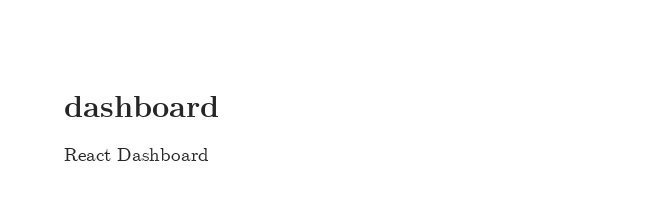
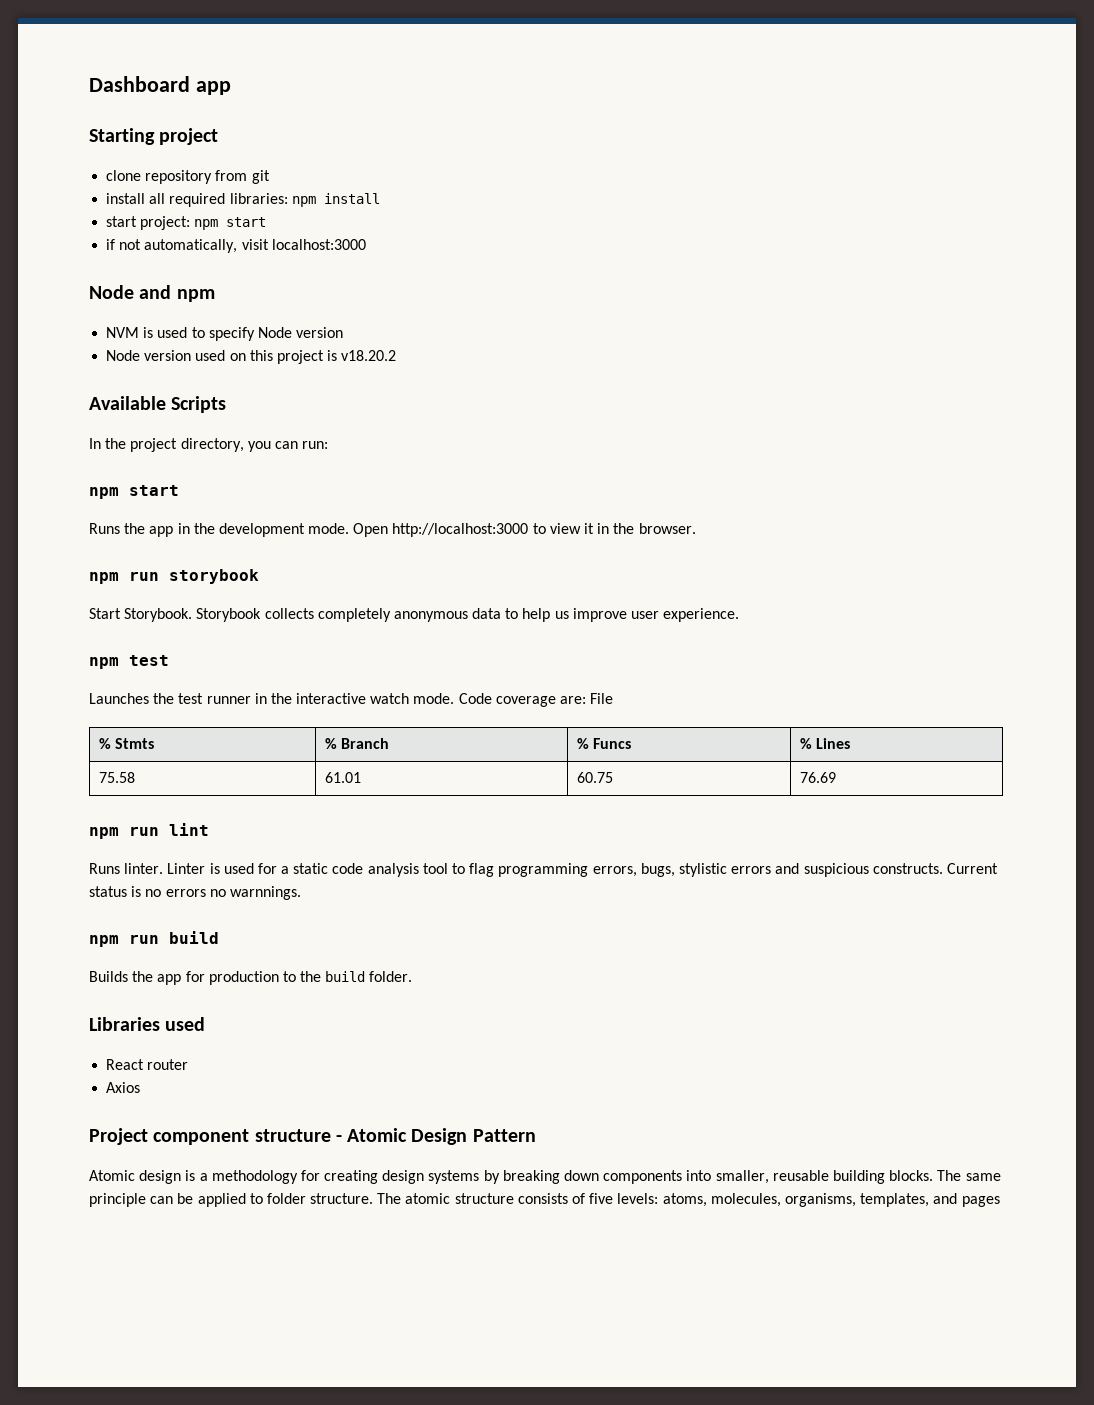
[64,96,219,117] [64,148,209,161] dashboard // React Dashboard -> [89,76,231,95] [89,128,219,145] [106,170,270,184] [106,193,380,207] [106,216,267,230] [106,239,366,253] [89,285,215,302] [106,327,344,341] [106,350,397,364] [89,396,227,413] [89,438,329,452] [89,485,179,499] [89,523,696,537] [89,569,259,584] [89,608,740,622] [89,655,169,669] [89,693,614,707] [99,738,155,749] [325,738,390,749] [577,738,632,749] [800,738,851,749] [99,772,136,783] [325,772,362,783] [577,772,614,783] [800,772,837,783] [89,823,209,839] [89,863,998,877] [89,886,301,900] [89,931,219,947] [89,971,413,985] [89,1017,206,1031] [106,1059,189,1070] [106,1082,141,1093] [89,1128,536,1145] [89,1170,1001,1184] [89,1193,1000,1207] Dashboard app // Starting project // clone repository from git // install all required libraries: npm install // start project: npm start // if not automatically, visit localhost:3000 // Node and npm // NVM is used to specify Node version // Node version used on this project is v18.20.2 // Available Scripts // In the project directory, you can run: // npm start // Runs the app in the development mode. Open http://localhost:3000 to view it in the browser. // npm run storybook // Start Storybook. Storybook collects completely anonymous data to help us improve user experience. // npm test // Launches the test runner in the interactive watch mode. Code coverage are: File // % Stmts | % Branch | % Funcs | % Lines // 75.58 | 61.01 | 60.75 | 76.69 // npm run lint // Runs linter. Linter is used for a static code analysis tool to flag programming errors, bugs, stylistic errors and suspicious constructs. Current status is no errors no warnnings. // npm run build // Builds the app for production to the build folder. // Libraries used // React router // Axios // Project component structure - Atomic Design Pattern // Atomic design is a methodology for creating design systems by breaking down components into smaller, reusable building blocks. The same principle can be applied to folder structure. The atomic structure consists of five levels: atoms, molecules, organisms, templates, and pages

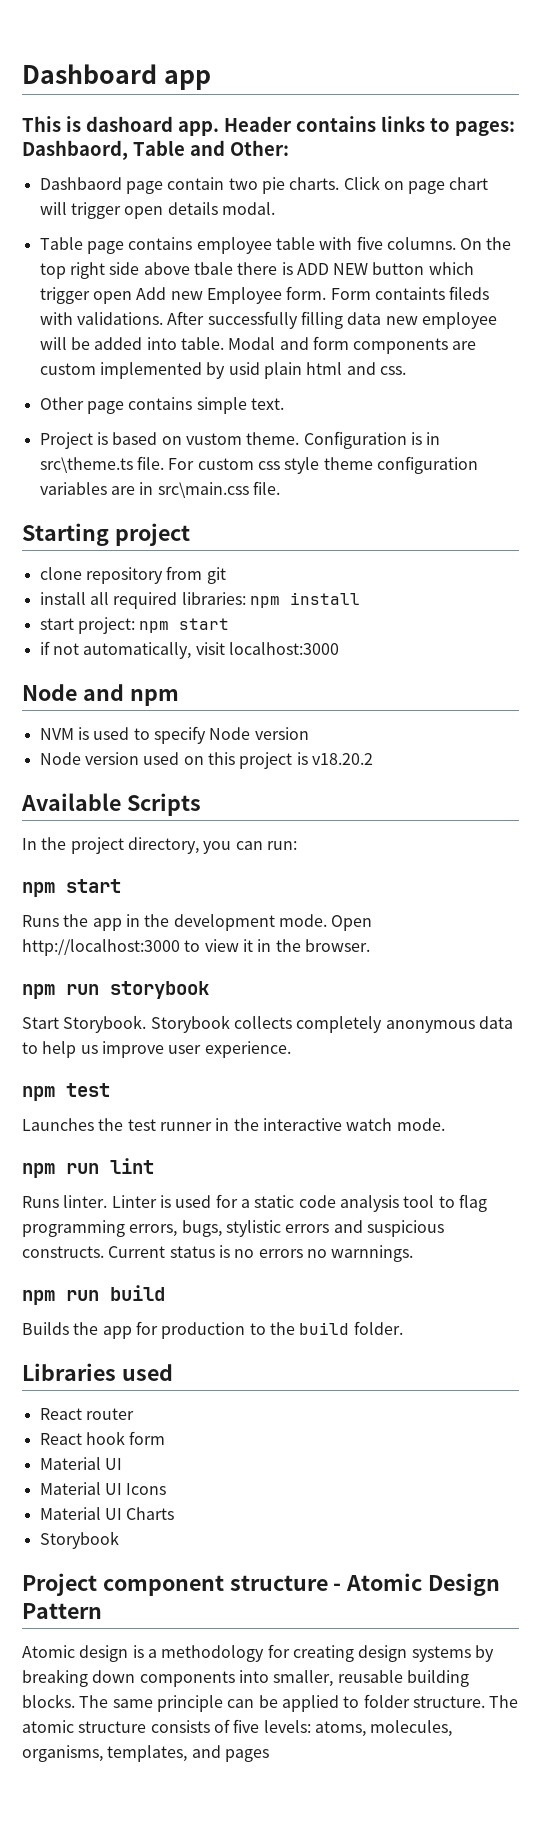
(231, 88) none -> [22,116,515,136] [22,140,289,160] [39,176,489,194] [39,202,275,219] [39,236,512,254] [39,262,474,279] [39,286,490,304] [39,311,497,329] [39,336,477,354] [39,362,406,379] [39,397,284,414] [39,431,441,449] [39,456,478,474] [39,481,280,498] // This is dashoard app. Header contains links to pages: Dashbaord, Table and Other: // Dashbaord page contain two pie charts. Click on page chart will trigger open details modal. // Table page contains employee table with five columns. On the top right side above tbale there is ADD NEW button which trigger open Add new Employee form. Form containts fileds with validations. After successfully filling data new employee will be added into table. Modal and form components are custom implemented by usid plain html and css. // Other page contains simple text. // Project is based on vustom theme. Configuration is in src\theme.ts file. For custom css style theme configuration variables are in src\main.css file.
[458,693,614,707] [99,738,155,749] [325,738,390,749] [577,738,632,749] [800,738,851,749] [99,772,136,783] [325,772,362,783] [577,772,614,783] [800,772,837,783] Code coverage are: File // % Stmts | % Branch | % Funcs | % Lines // 75.58 | 61.01 | 60.75 | 76.69 -> (445, 1124) none
[106,1082,141,1093] Axios -> [39,1431,166,1445] [39,1457,122,1470] [39,1482,167,1495] [39,1507,175,1520] [39,1531,119,1549] React hook form // Material UI // Material UI Icons // Material UI Charts // Storybook

